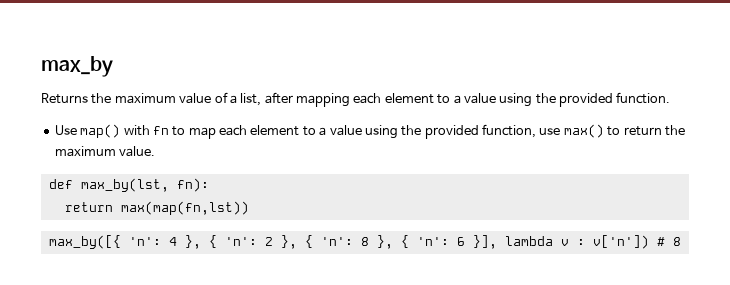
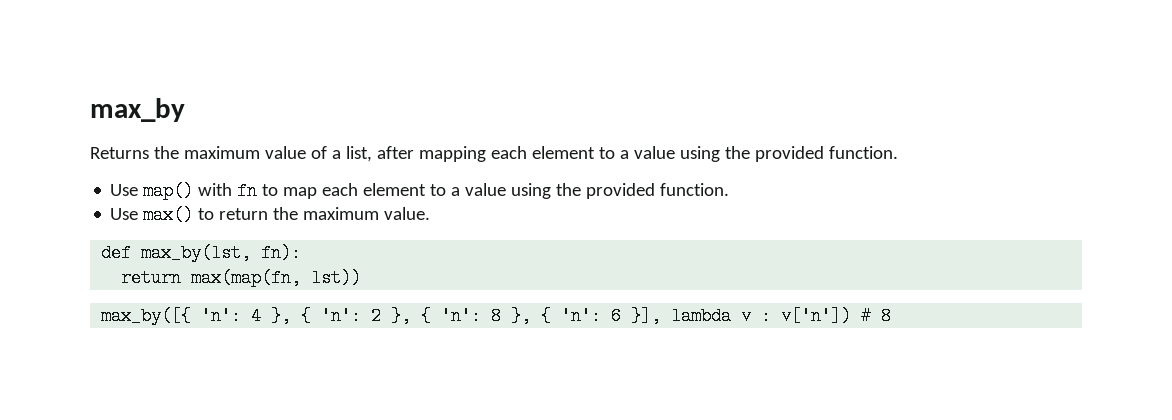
[482,124,561,138] function, use -> [660,183,730,196] [110,208,139,220] function. // Use
[120,201,249,215] max(map(fn,lst)) -> [191,269,362,287] max(map(fn, lst))

